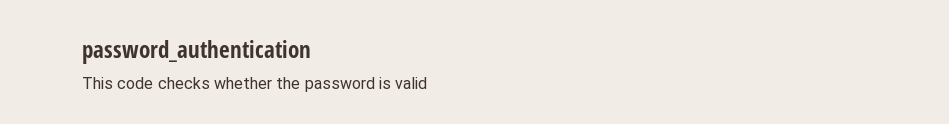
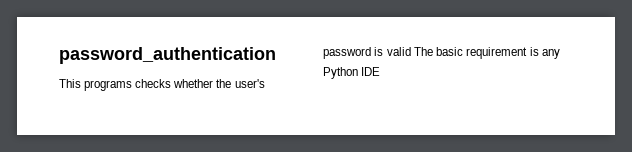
[117,77,154,89] code -> [84,80,133,91] programs
(301, 83) none -> [234,79,265,88] user's
(428, 83) none -> [413,47,560,59] [323,67,381,79] The basic requirement is any Python IDE

